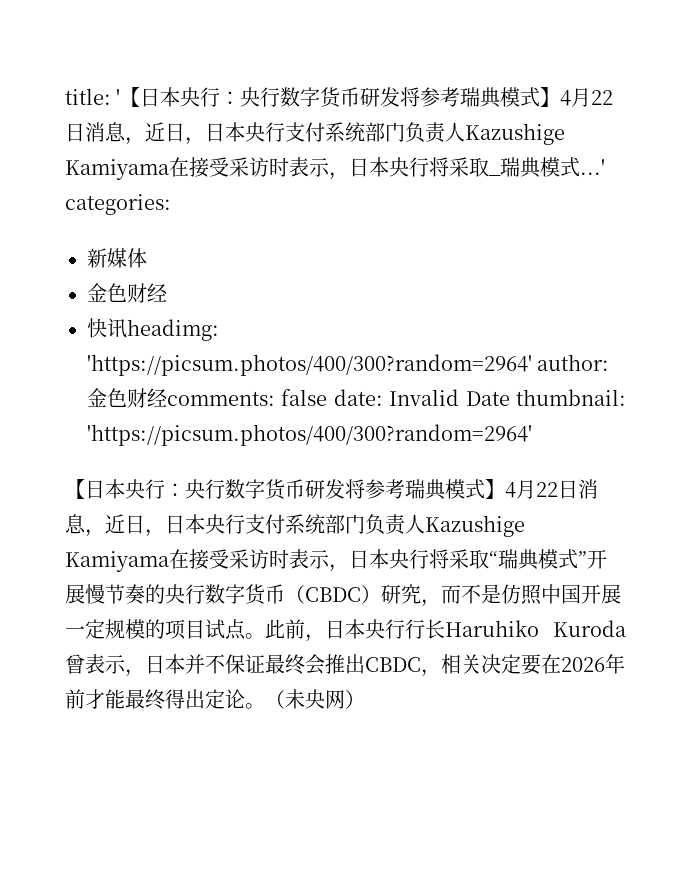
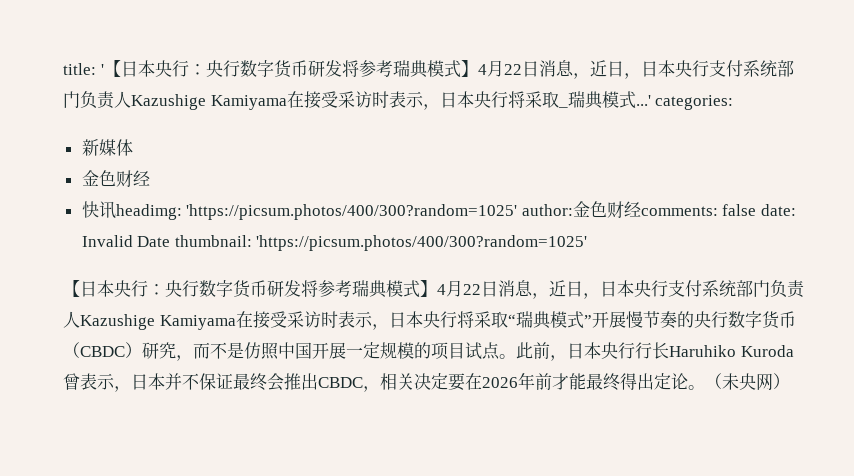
[87,354,532,376] 'https://picsum.photos/400/300?random=2964' -> [186,204,518,220] 'https://picsum.photos/400/300?random=1025'
[87,424,532,446] 'https://picsum.photos/400/300?random=2964' -> [256,235,588,251] 'https://picsum.photos/400/300?random=1025'

